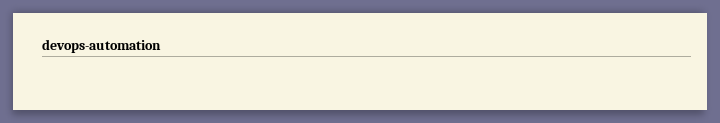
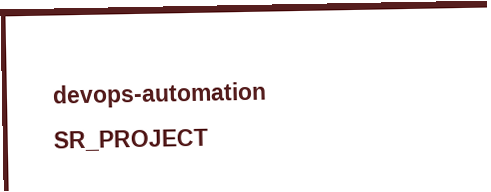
(161, 46) none -> [53,128,208,152] // SR_PROJECT

